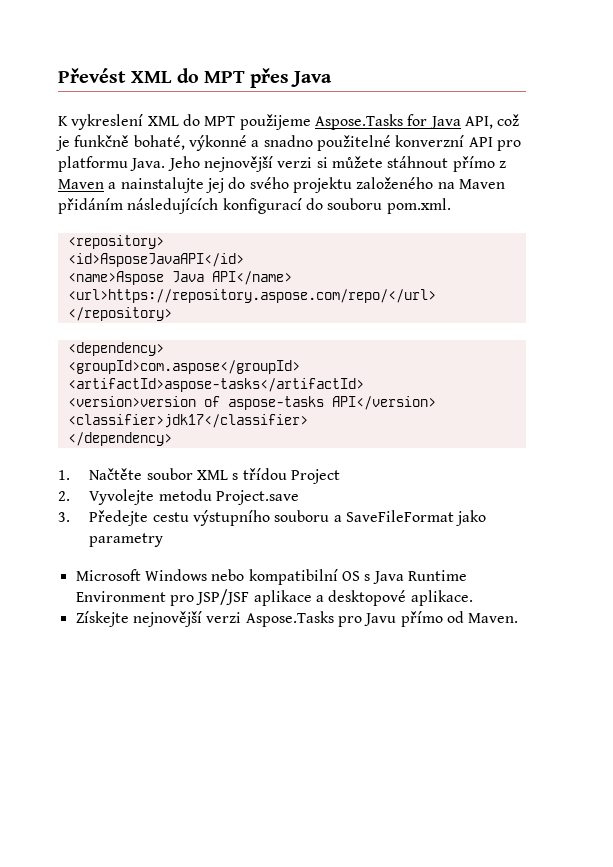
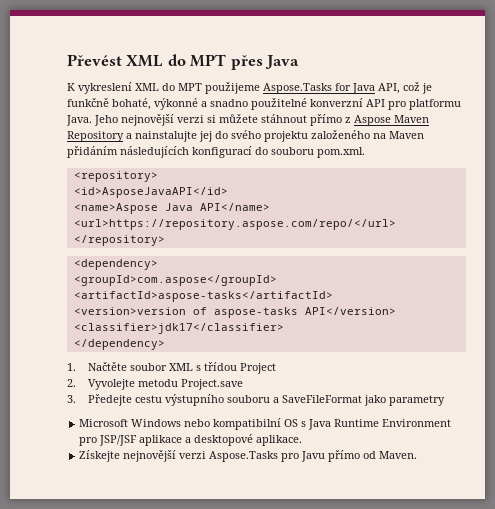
[58,179,104,189] Maven -> [354,115,429,126] [67,131,124,142] Aspose Maven Repository

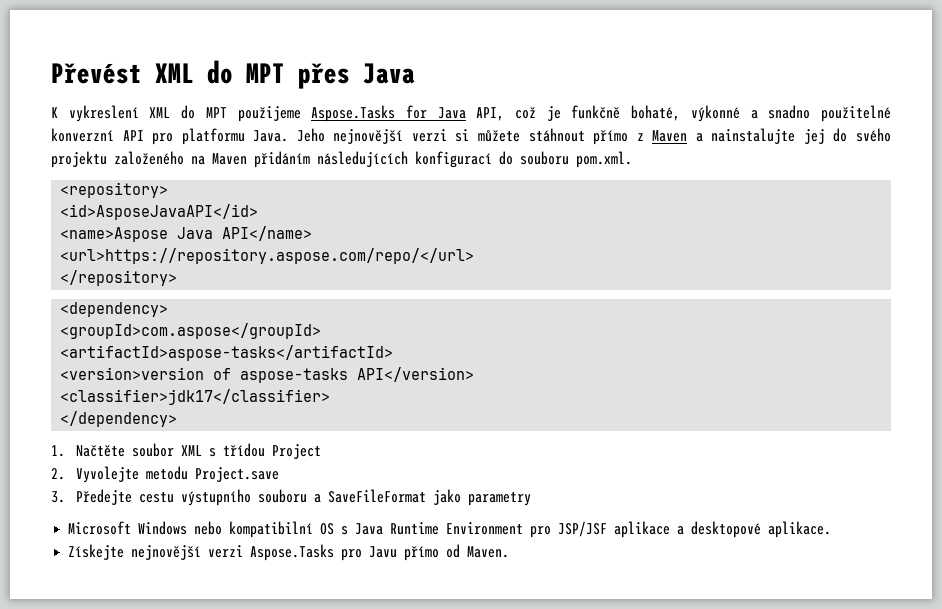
[354,115,429,126] [67,131,124,142] Aspose Maven Repository -> [652,130,688,142] Maven

